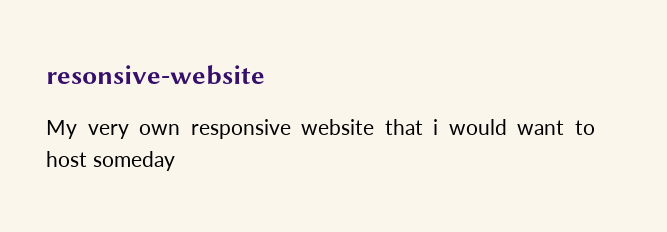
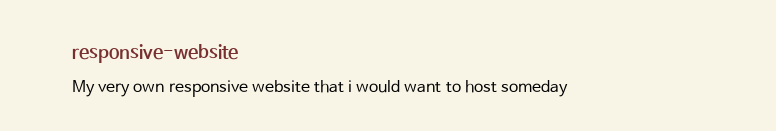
[46,65,265,85] resonsive-website -> [72,44,238,63] responsive-website

